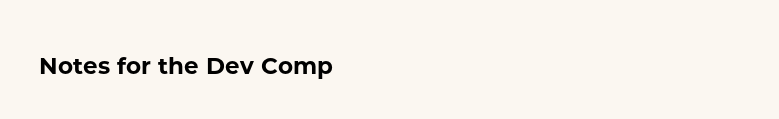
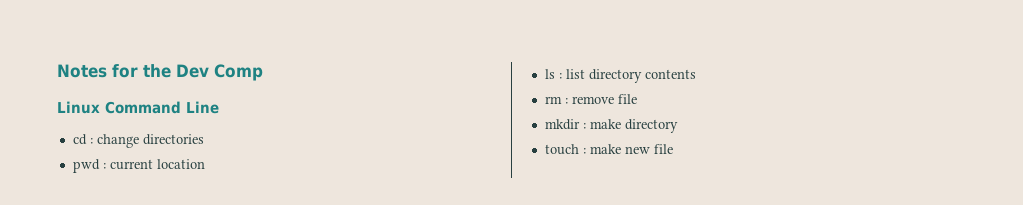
(333, 68) none -> [57,101,219,114] [72,134,204,148] [72,159,205,173] [544,69,696,83] [544,94,637,104] [544,119,678,133] [544,144,673,155] // Linux Command Line // cd : change directories // pwd : current location // ls : list directory contents // rm : remove file // mkdir : make directory // touch : make new file

